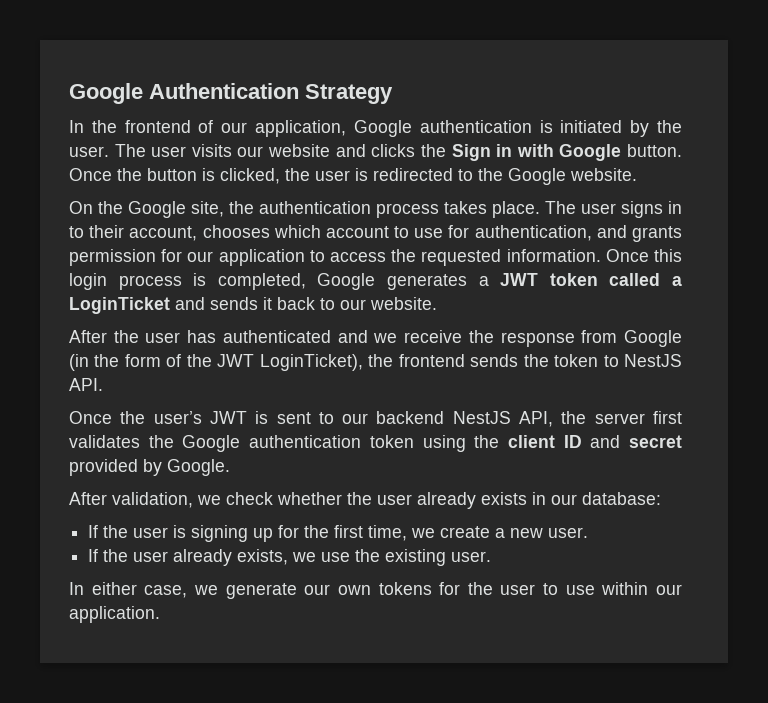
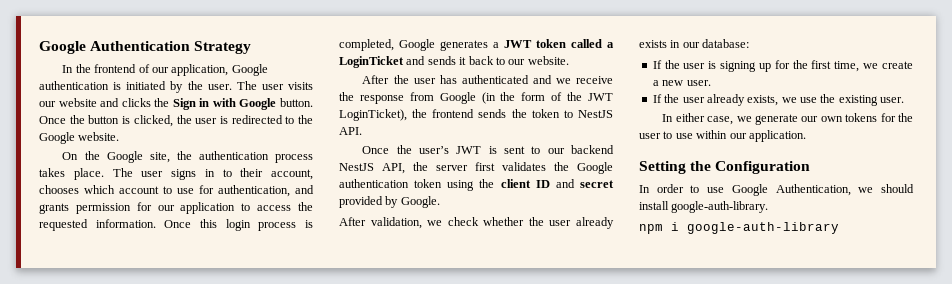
(160, 614) none -> [639,161,811,174] [639,184,914,196] [639,201,769,213] [639,222,839,234] // Setting the Configuration // In order to use Google Authentication, we should install google-auth-library. // npm i google-auth-library

